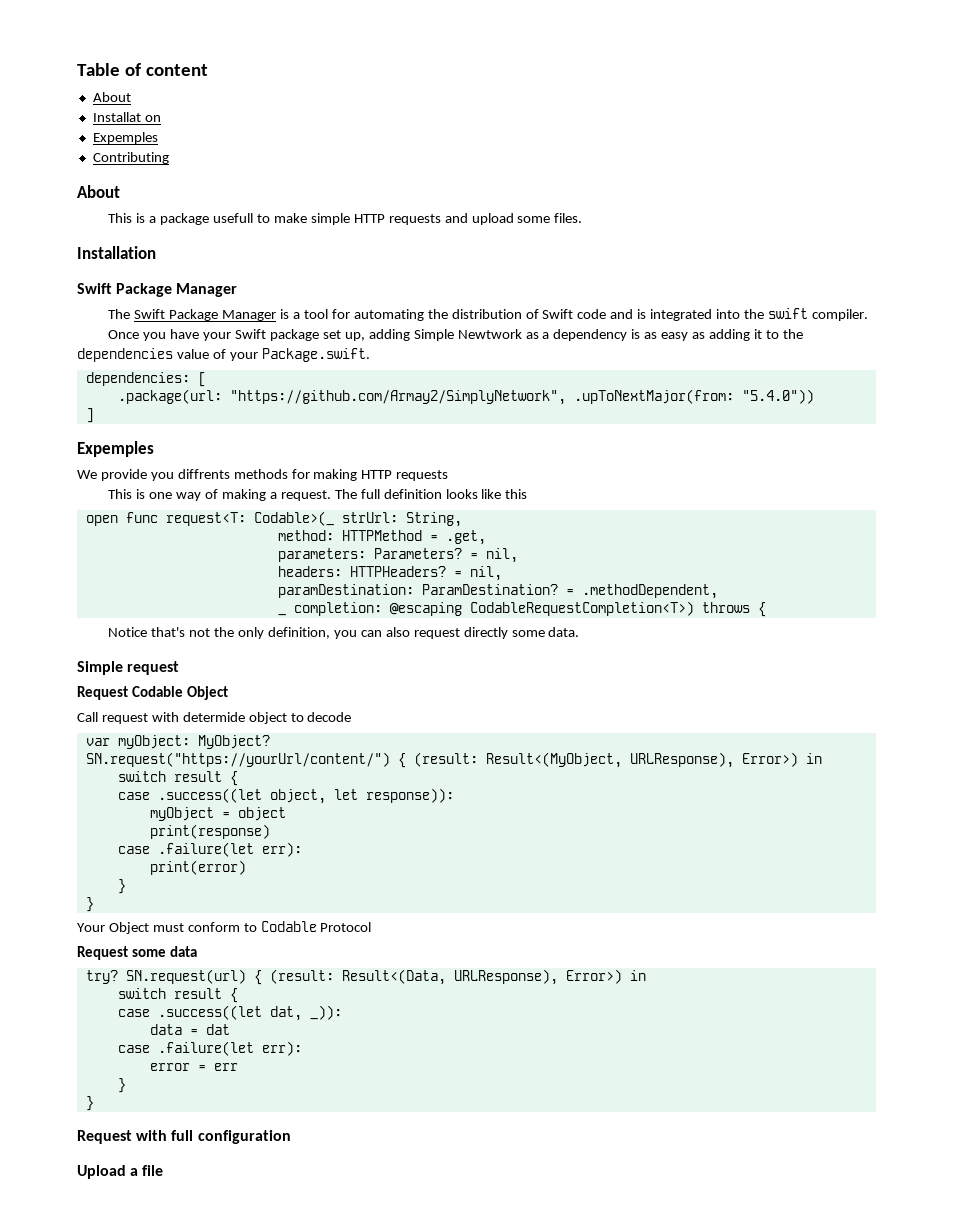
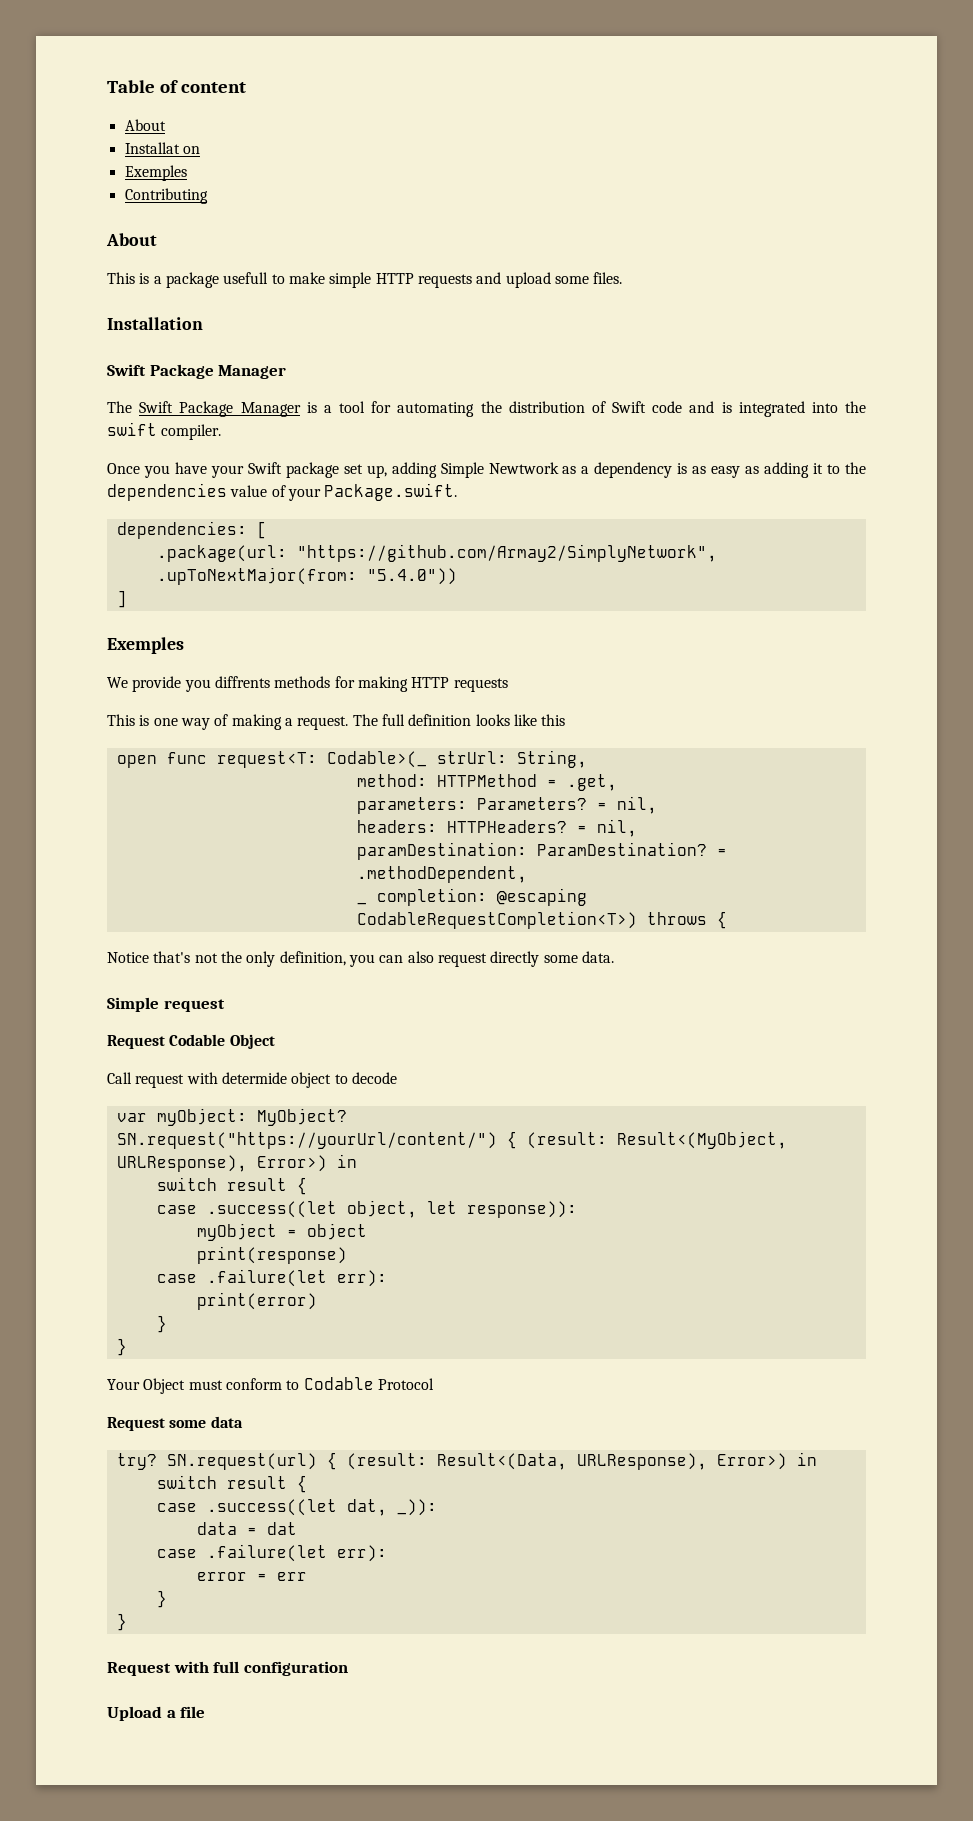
[92,132,158,144] Expemples -> [124,165,187,181] Exemples
[77,441,154,457] Expemples -> [107,637,184,654] Exemples

